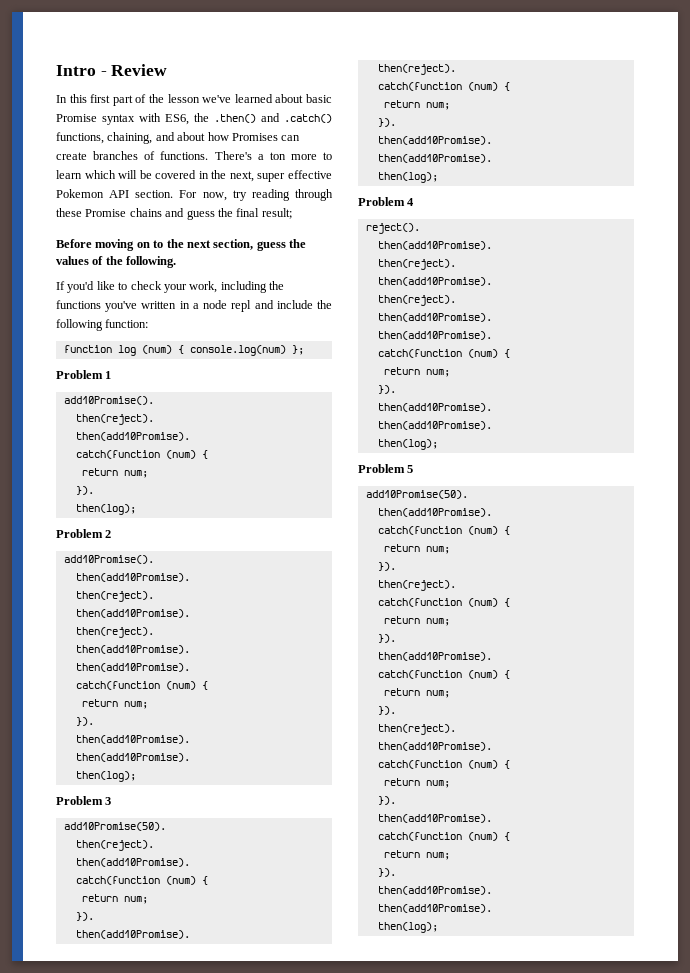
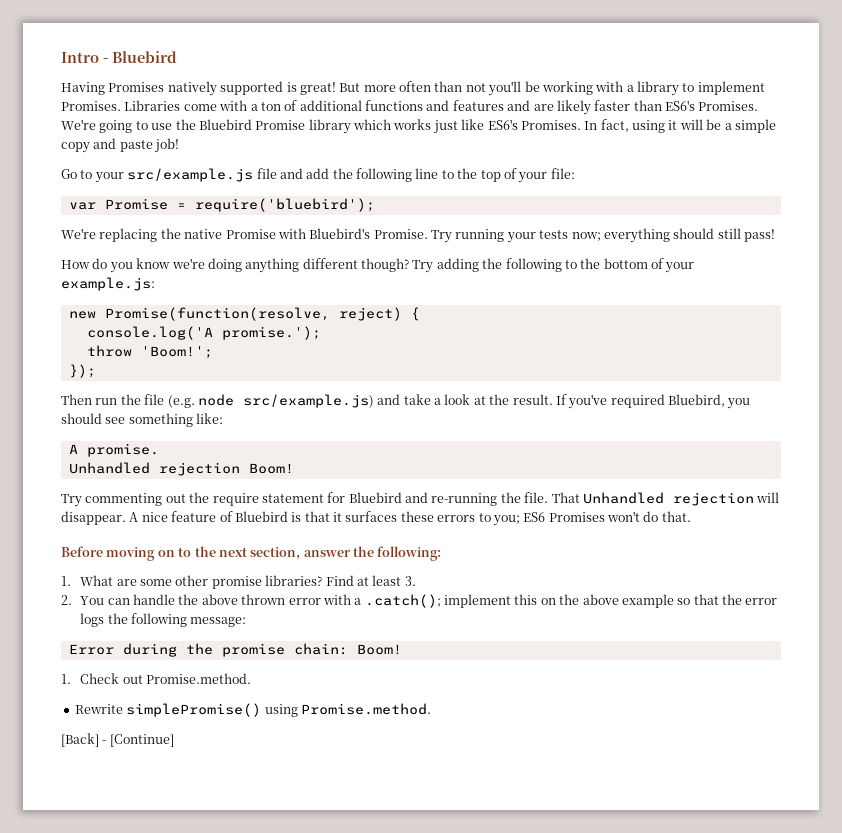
[111,64,168,76] [56,94,332,106] [56,113,332,125] [56,132,301,144] [56,151,332,160] [56,170,332,182] [56,189,333,201] [56,208,292,220] Review // In this first part of the lesson we've learned about basic Promise syntax with ES6, the .then() and .catch() functions, chaining, and about how Promises can create branches of functions. There's a ton more to learn which will be covered in the next, super effective Pokemon API section. For now, try reading through these Promise chains and guess the final result; -> [112,51,177,63] [61,81,765,96] [61,100,759,115] [61,119,776,134] [61,138,180,153] [61,168,575,183] [68,198,375,212] [61,228,775,243] [61,258,695,273] [61,277,155,291] [68,307,420,321] [86,326,321,340] [86,345,213,359] [68,364,96,378] [61,394,751,409] [61,413,224,427] [68,443,159,457] [68,462,294,476] [61,492,780,507] [61,511,691,526] Bluebird // Having Promises natively supported is great! But more often than not you'll be working with a library to implement Promises. Libraries come with a ton of additional functions and features and are likely faster than ES6's Promises. We're going to use the Bluebird Promise library which works just like ES6's Promises. In fact, using it will be a simple copy and paste job! // Go to your src/example.js file and add the following line to the top of your file: // var Promise = require('bluebird'); // We're replacing the native Promise with Bluebird's Promise. Try running your tests now; everything should still pass! // How do you know we're doing anything different though? Try adding the following to the bottom of your example.js: // new Promise(function(resolve, reject) { // console.log('A promise.'); // throw 'Boom!'; // }); // Then run the file (e.g. node src/example.js) and take a look at the result. If you've required Bluebird, you should see something like: // A promise. // Unhandled rejection Boom! // Try commenting out the require statement for Bluebird and re-running the file. That Unhandled rejection will disappear. A nice feature of Bluebird is that it surfaces these errors to you; ES6 Promises won't do that.
[256,239,306,251] [56,256,177,268] [56,281,284,293] [56,300,333,312] [56,319,149,331] [63,345,304,356] [56,370,112,379] [63,396,154,405] [75,414,154,425] [75,432,190,441] [75,450,208,459] [81,468,148,478] [75,486,94,495] [75,504,136,515] [56,529,112,538] [63,555,154,564] [75,573,190,582] [75,591,154,602] [75,609,190,618] [75,627,154,638] [75,645,190,654] [75,663,190,672] [75,681,208,690] [81,699,148,709] [75,717,94,726] [75,735,190,744] [75,753,190,762] [75,771,136,782] [56,796,112,805] [63,822,166,831] [75,840,154,851] [75,858,190,867] [75,876,208,885] [81,894,148,904] [75,912,94,921] [75,930,190,939] [377,64,456,75] [377,82,510,91] [383,100,450,110] [377,118,396,127] [377,136,492,145] [377,154,492,163] [377,172,438,183] [358,197,415,206] [365,223,420,234] [377,241,492,250] [377,259,456,270] [377,277,492,286] [377,295,456,306] [377,313,492,322] [377,331,492,340] [377,349,510,358] [383,367,450,377] [377,385,396,394] [377,403,492,412] [377,421,492,430] [377,439,438,450] [358,464,414,473] [365,490,468,499] [377,508,492,517] [377,526,510,535] [383,544,450,554] [377,562,396,571] [377,580,456,591] [377,598,510,607] [383,616,450,626] [377,634,396,643] [377,652,492,661] [377,670,510,679] [383,688,450,698] [377,706,396,715] [377,724,456,735] [377,742,492,751] [377,760,510,769] [383,778,450,788] [377,796,396,805] [377,814,492,823] [377,832,510,841] [383,850,450,860] [377,868,396,877] [377,886,492,895] [377,904,492,913] [377,922,438,933] guess the values of the following. // If you'd like to check your work, including the functions you've written in a node repl and include the following function: // function log (num) { console.log(num) }; // Problem 1 // add10Promise(). // then(reject). // then(add10Promise). // catch(function (num) { // return num; // }). // then(log); // Problem 2 // add10Promise(). // then(add10Promise). // then(reject). // then(add10Promise). // then(reject). // then(add10Promise). // then(add10Promise). // catch(function (num) { // return num; // }). // then(add10Promise). // then(add10Promise). // then(log); // Problem 3 // add10Promise(50). // then(reject). // then(add10Promise). // catch(function (num) { // return num; // }). // then(add10Promise). // then(reject). // catch(function (num) { // return num; // }). // then(add10Promise). // then(add10Promise). // then(log); // Problem 4 // reject(). // then(add10Promise). // then(reject). // then(add10Promise). // then(reject). // then(add10Promise). // then(add10Promise). // catch(function (num) { // return num; // }). // then(add10Promise). // then(add10Promise). // then(log); // Problem 5 // add10Promise(50). // then(add10Promise). // catch(function (num) { // return num; // }). // then(reject). // catch(function (num) { // return num; // }). // then(add10Promise). // catch(function (num) { // return num; // }). // then(reject). // then(add10Promise). // catch(function (num) { // return num; // }). // then(add10Promise). // catch(function (num) { // return num; // }). // then(add10Promise). // then(add10Promise). // then(log); -> [303,546,442,561] [61,575,416,589] [61,594,778,608] [80,613,247,627] [68,643,402,657] [61,673,252,684] [74,703,431,717] [61,733,174,747] answer the following: // 1. What are some other promise libraries? Find at least 3. // 2. You can handle the above thrown error with a .catch(); implement this on the above example so that the error logs the following message: // Error during the promise chain: Boom! // 1. Check out Promise.method. // Rewrite simplePromise() using Promise.method. // [Back] - [Continue]

